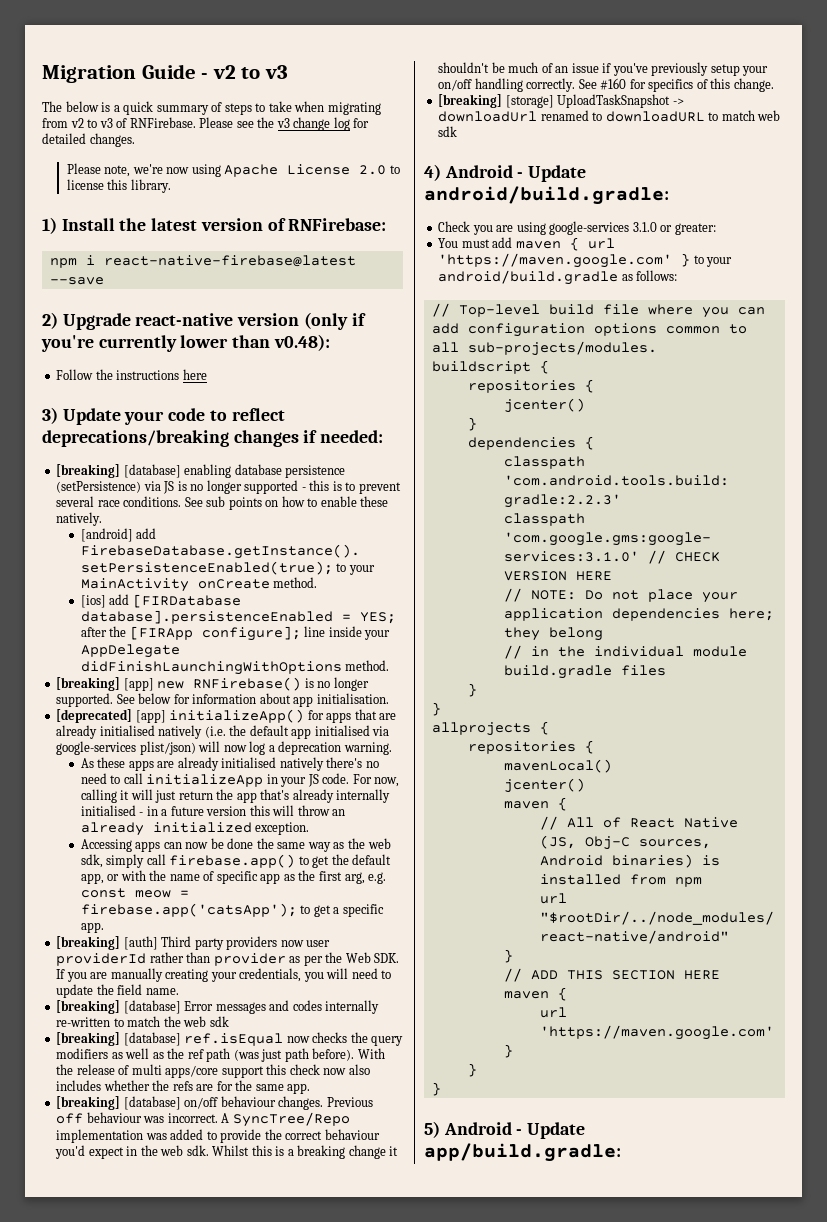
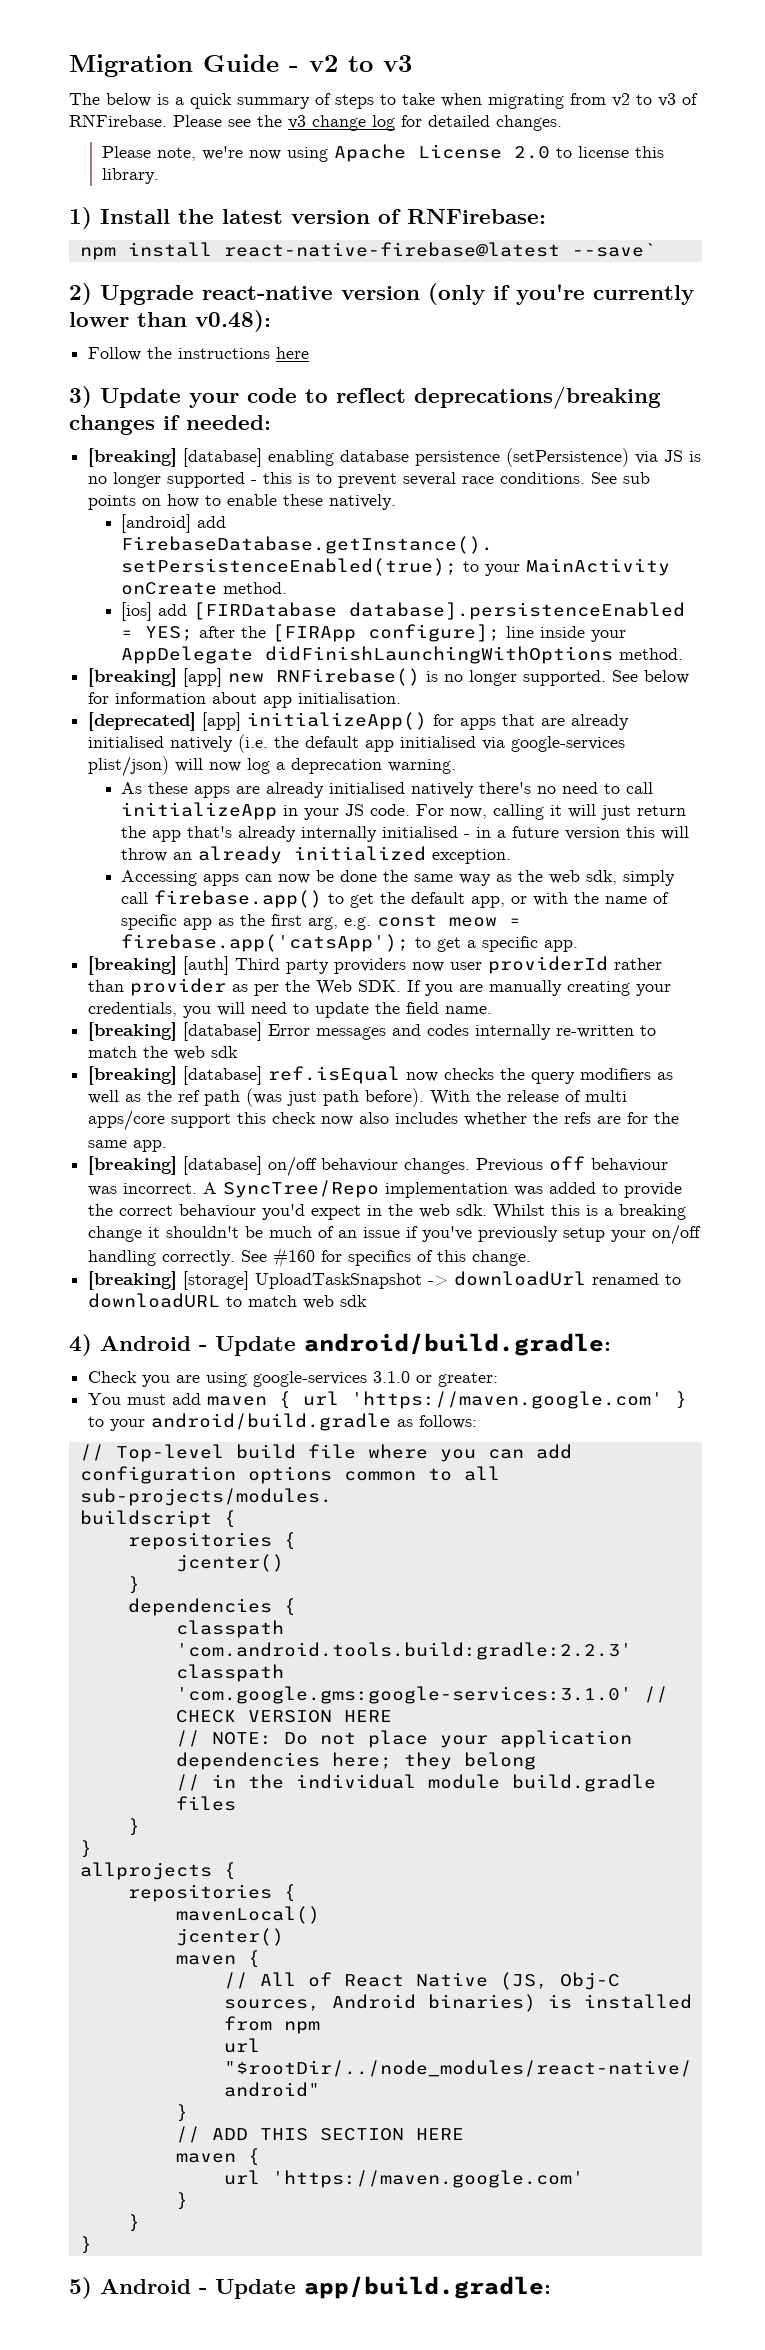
[85,255,356,267] [49,277,104,285] i react-native-firebase@latest --save -> [127,242,656,257] install react-native-firebase@latest --save`

